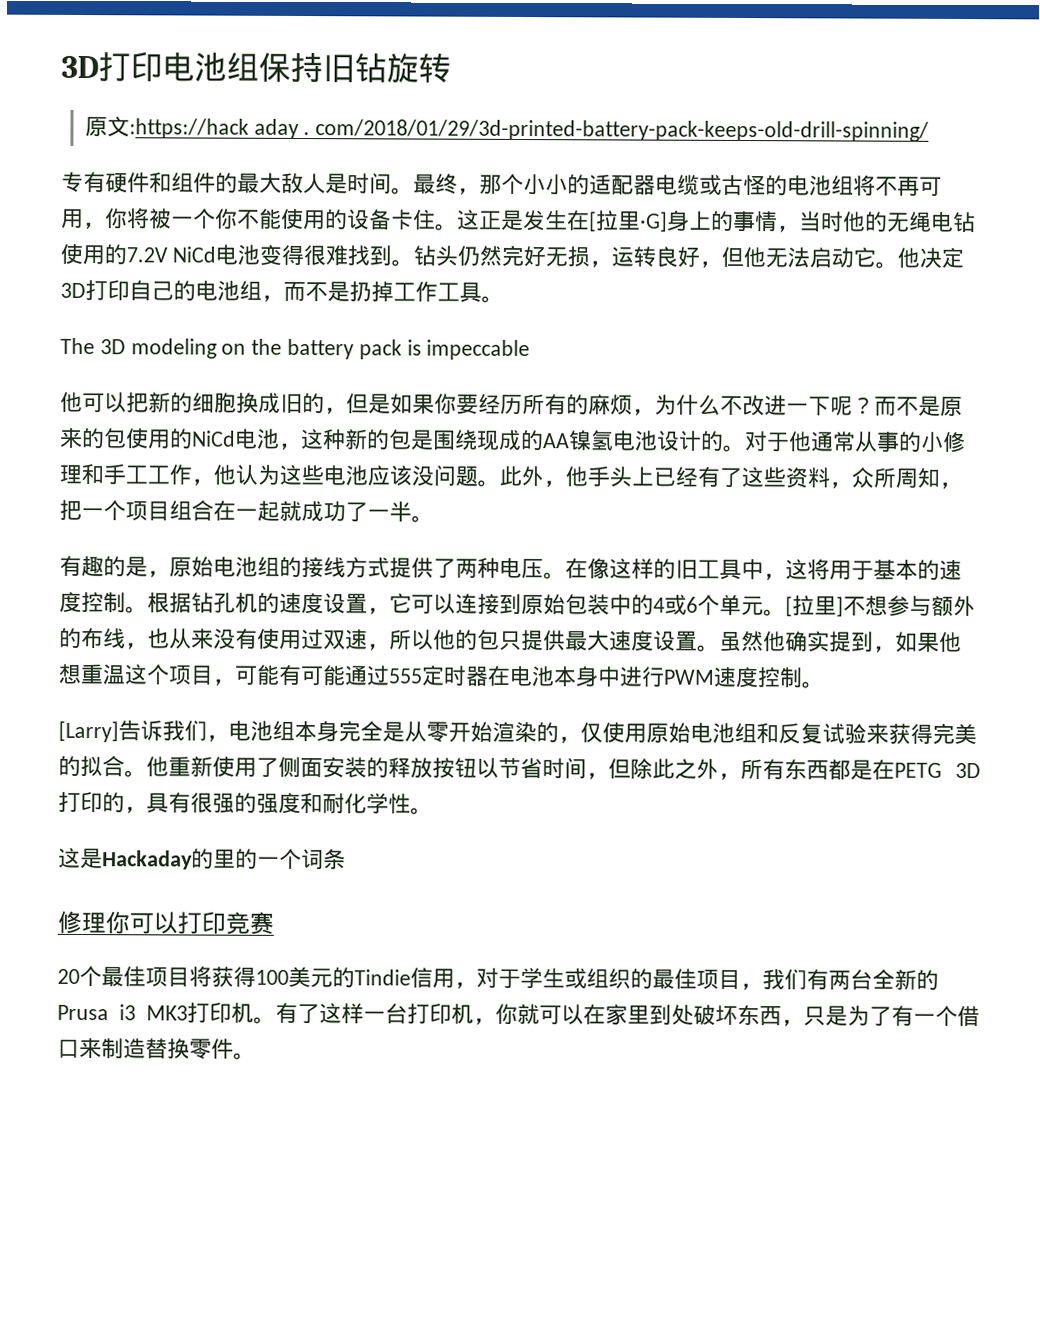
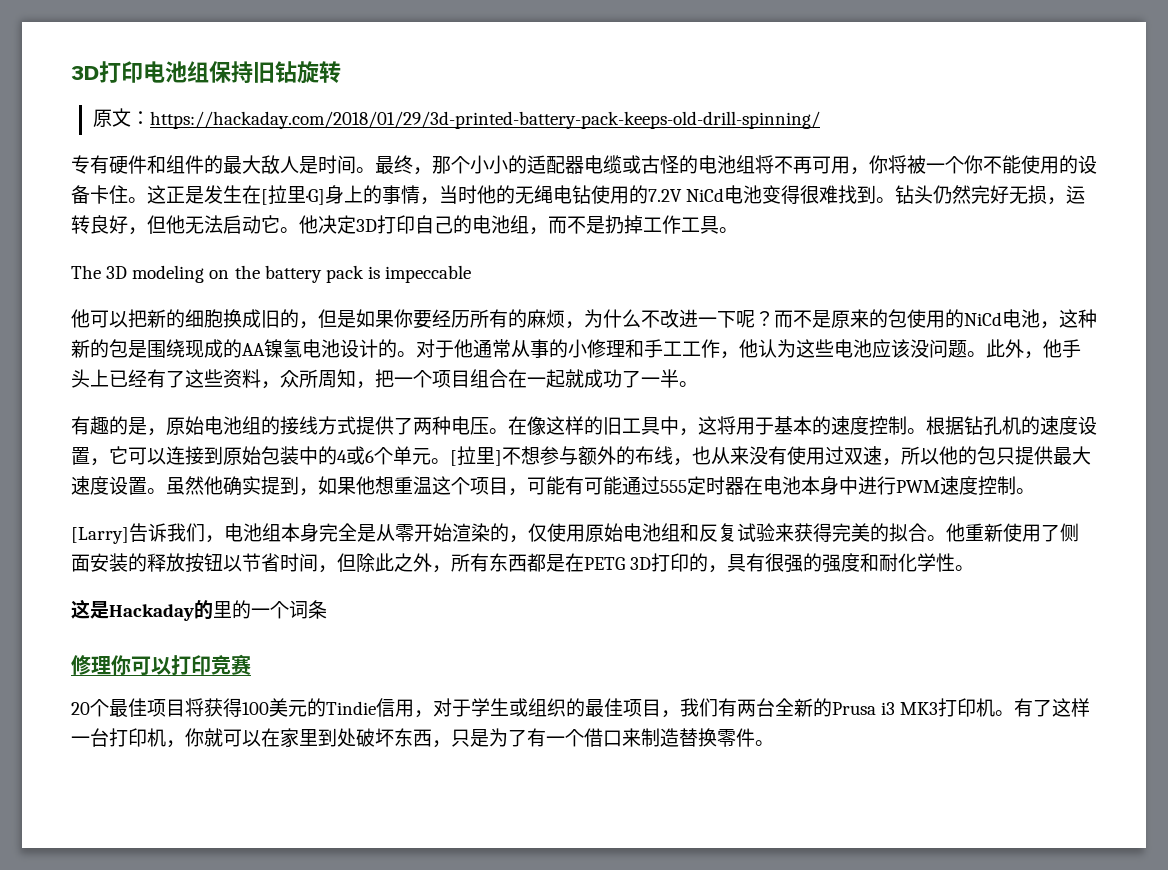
[128,118,930,142] :https://hack aday . com/2018/01/29/3d-printed-battery-pack-keeps-old-drill-spinning/ -> [130,111,820,129] ：https://hackaday.com/2018/01/29/3d-printed-battery-pack-keeps-old-drill-spinning/

